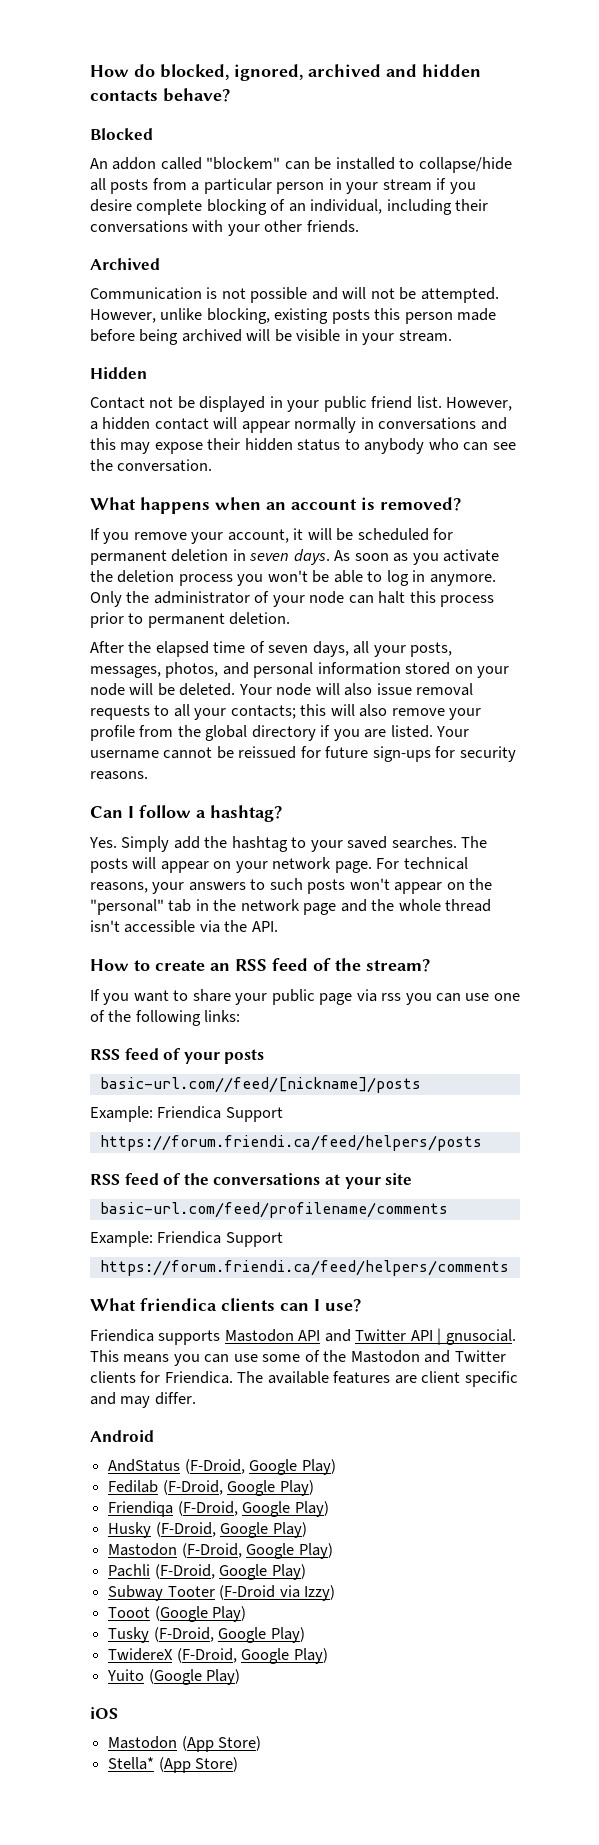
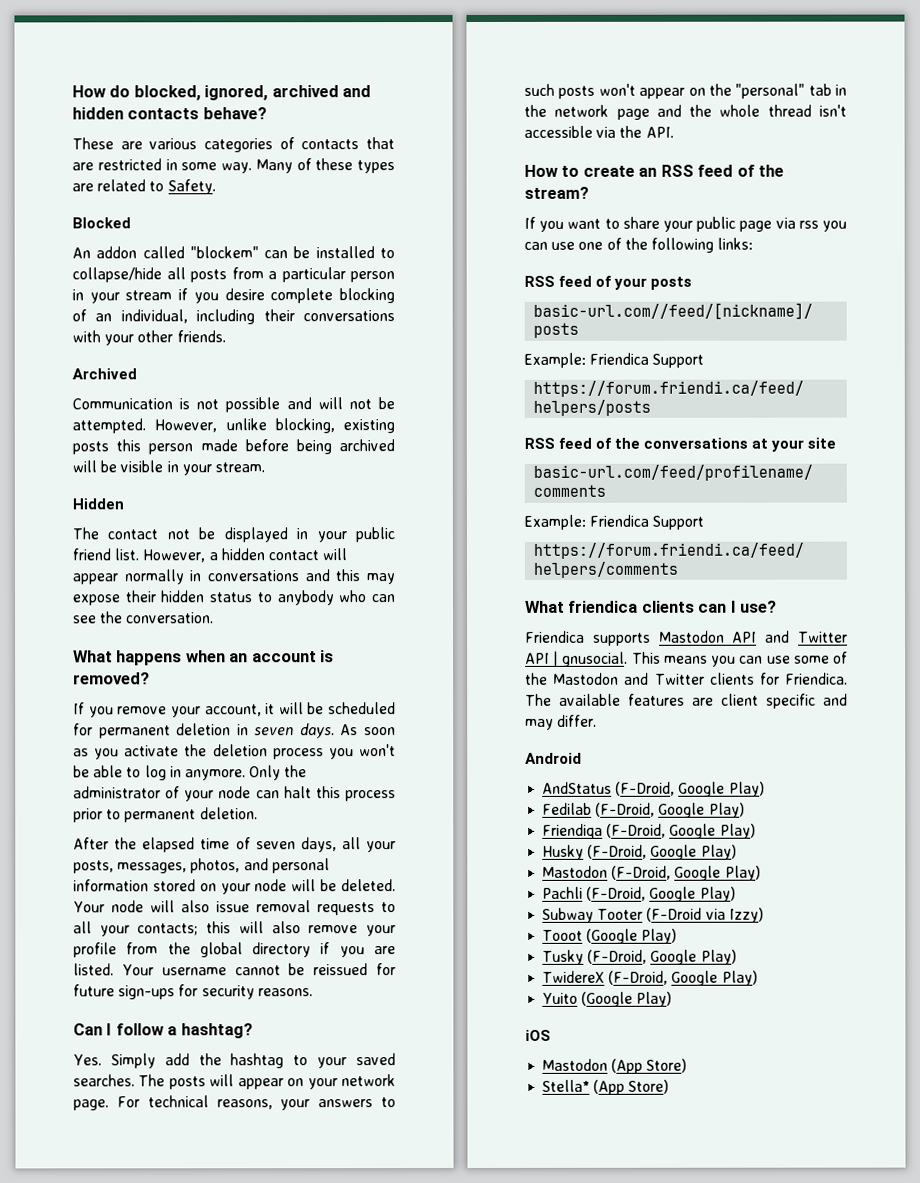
(230, 95) none -> [72,137,395,153] [72,158,395,174] [72,179,216,195] // These are various categories of contacts that are restricted in some way. Many of these types are related to Safety.
[90,397,145,409] Contact -> [72,527,159,540] The contact

